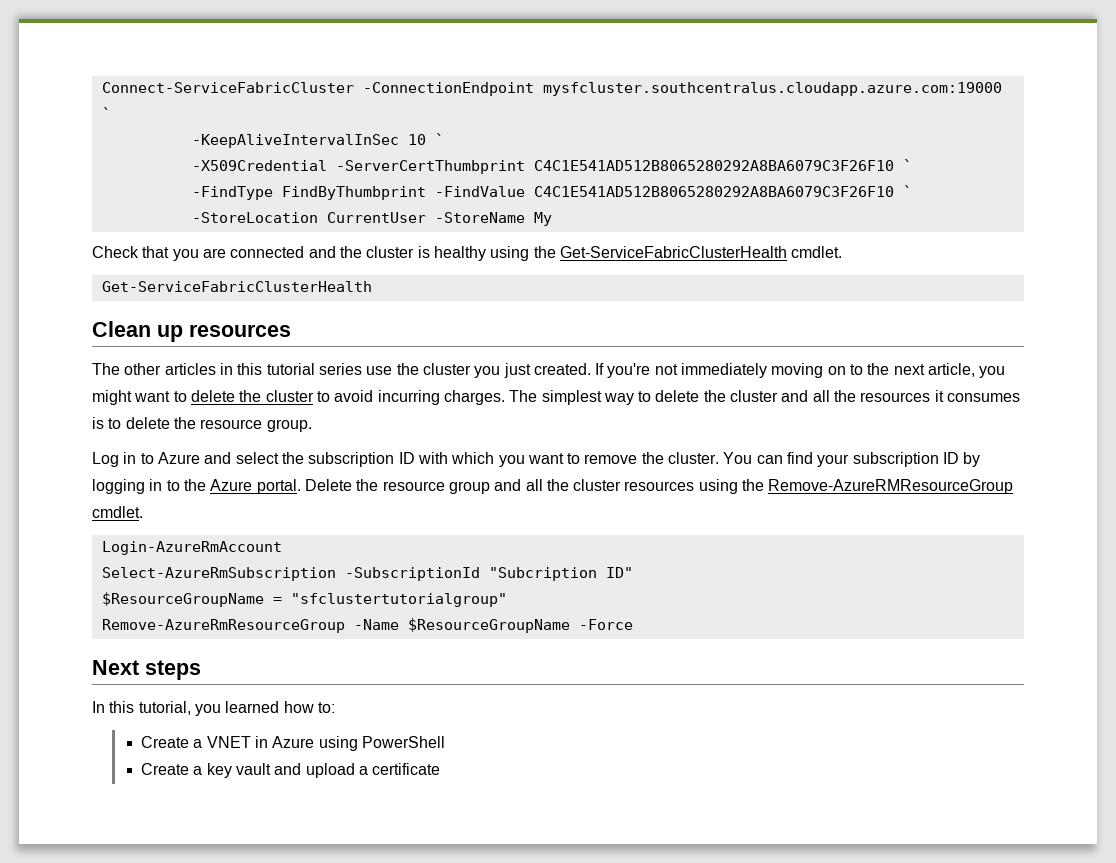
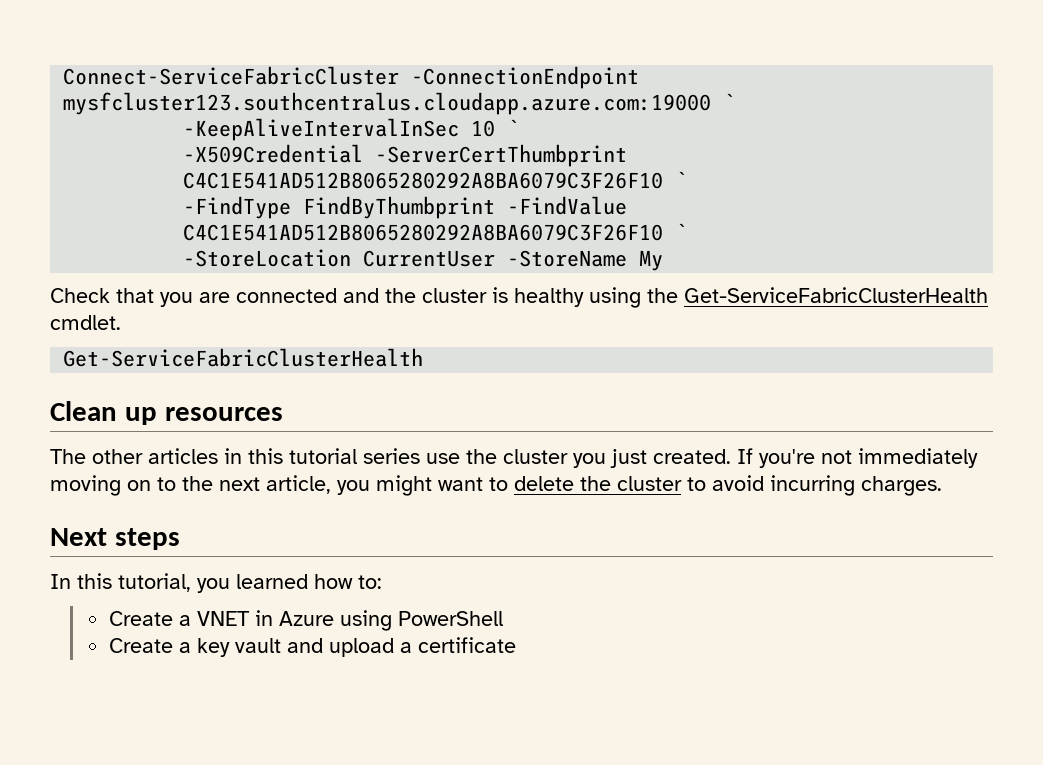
[542,82,1002,96] mysfcluster.southcentralus.cloudapp.azure.com:19000 -> [63,92,712,115] mysfcluster123.southcentralus.cloudapp.azure.com:19000
[509,390,1021,405] [92,417,312,432] [92,452,981,467] [92,479,1014,494] [92,506,143,518] [101,541,282,555] [101,567,633,581] [101,592,507,607] [101,618,633,633] The simplest way to delete the cluster and all the resources it consumes is to delete the resource group. // Log in to Azure and select the subscription ID with which you want to remove the cluster. You can find your subscription ID by logging in to the Azure portal. Delete the resource group and all the cluster resources using the Remove-AzureRMResourceGroup cmdlet. // Login-AzureRmAccount // Select-AzureRmSubscription -SubscriptionId "Subcription ID" // $ResourceGroupName = "sfclustertutorialgroup" // Remove-AzureRmResourceGroup -Name $ResourceGroupName -Force -> (942, 486) none

